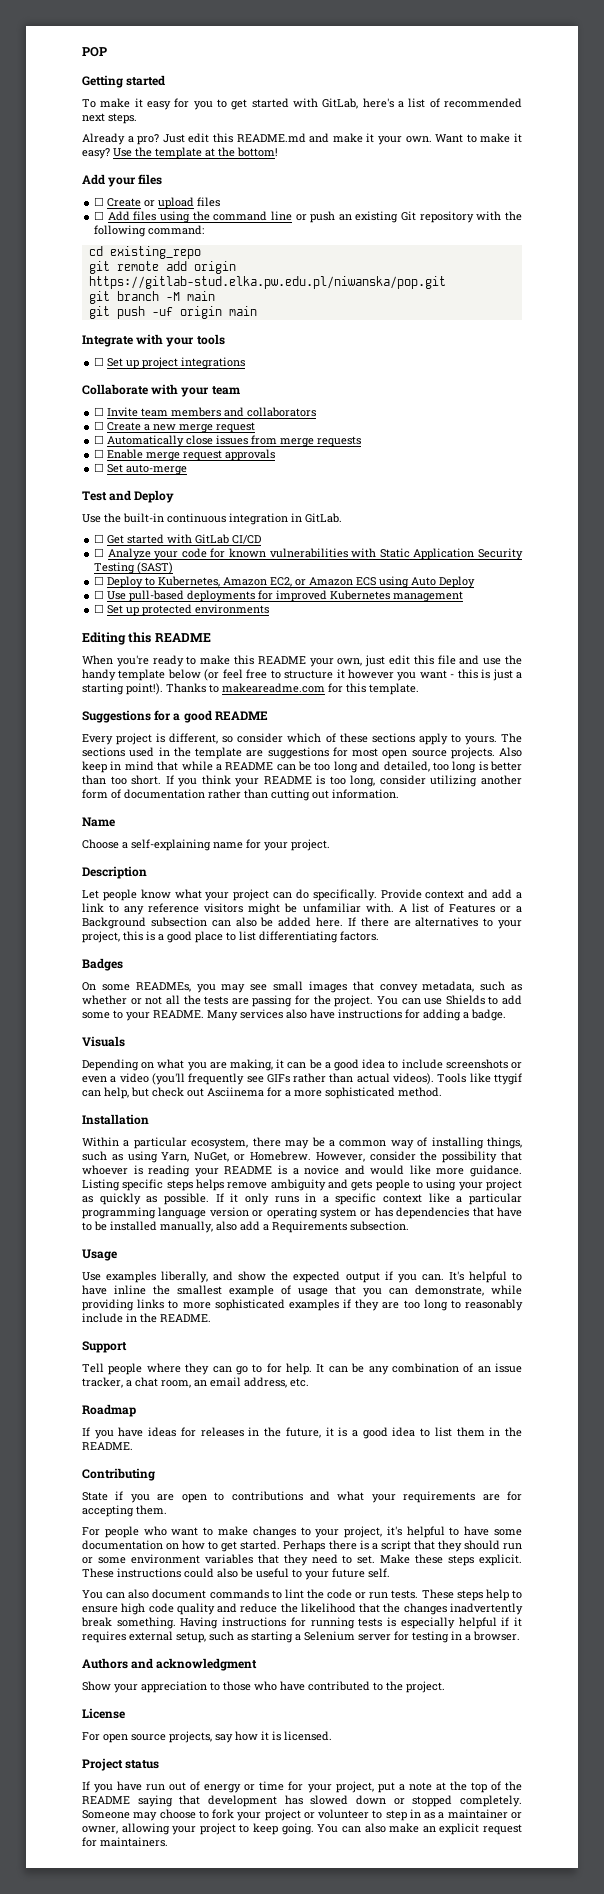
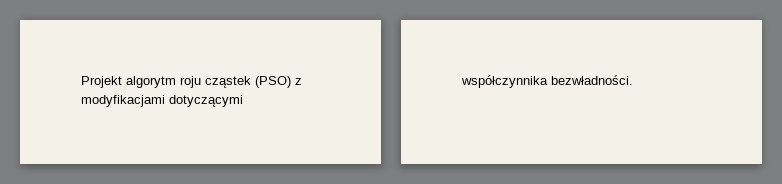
[82,47,107,57] [82,75,166,88] [82,98,522,110] [82,113,137,124] [82,133,523,145] [82,147,278,159] [82,174,163,187] [94,197,221,209] [94,211,522,223] [94,225,205,237] [88,246,201,259] [88,261,236,274] [88,276,446,289] [88,291,215,304] [88,306,257,319] [82,334,225,347] [94,357,246,369] [82,384,240,397] [94,407,317,417] [94,421,256,433] [94,435,362,447] [94,449,276,461] [94,463,188,475] [82,490,175,503] [82,513,342,525] [94,534,262,544] [94,548,523,560] [94,562,174,574] [94,576,476,588] [94,590,464,602] [94,604,270,616] [82,632,211,645] [82,655,523,667] [82,669,522,681] [82,683,419,695] [82,710,268,723] [82,733,522,745] [82,747,522,759] [82,761,522,773] [82,775,522,787] [82,789,399,801] [82,817,115,827] [82,839,330,851] [82,866,147,879] [82,889,522,901] [82,903,522,915] [82,917,522,929] [82,931,379,943] [82,958,123,971] [82,981,522,993] [82,995,522,1007] [82,1009,506,1021] [82,1036,125,1047] [82,1059,522,1071] [82,1073,523,1085] [82,1087,442,1099] [82,1114,149,1125] [82,1137,522,1149] [82,1151,522,1163] [82,1165,522,1177] [82,1179,522,1191] [82,1193,522,1205] [82,1207,522,1219] [82,1221,409,1233] [82,1249,117,1261] [82,1271,523,1283] [82,1285,522,1297] [82,1299,524,1311] [82,1313,211,1323] [82,1341,127,1353] [82,1363,522,1375] [82,1377,309,1388] [82,1404,136,1417] [82,1427,523,1439] [82,1442,133,1450] [82,1468,155,1481] [82,1491,522,1503] [82,1505,167,1517] [82,1526,522,1538] [82,1540,522,1552] [82,1554,522,1566] [82,1568,390,1580] [82,1589,522,1601] [82,1603,523,1615] [81,1617,523,1629] [82,1631,520,1643] [82,1658,258,1671] [82,1681,445,1693] [82,1708,125,1719] [82,1731,332,1743] [82,1758,160,1771] [82,1781,522,1793] [82,1795,522,1807] [82,1809,522,1821] [82,1823,523,1835] [82,1837,168,1847] POP // Getting started // To make it easy for you to get started with GitLab, here's a list of recommended next steps. // Already a pro? Just edit this README.md and make it your own. Want to make it easy? Use the template at the bottom! // Add your files // ☐ Create or upload files // ☐ Add files using the command line or push an existing Git repository with the following command: // cd existing_repo // git remote add origin https://gitlab-stud.elka.pw.edu.pl/niwanska/pop.git // git branch -M main // git push -uf origin main // Integrate with your tools // ☐ Set up project integrations // Collaborate with your team // ☐ Invite team members and collaborators // ☐ Create a new merge request // ☐ Automatically close issues from merge requests // ☐ Enable merge request approvals // ☐ Set auto-merge // Test and Deploy // Use the built-in continuous integration in GitLab. // ☐ Get started with GitLab CI/CD // ☐ Analyze your code for known vulnerabilities with Static Application Security Testing (SAST) // ☐ Deploy to Kubernetes, Amazon EC2, or Amazon ECS using Auto Deploy // ☐ Use pull-based deployments for improved Kubernetes management // ☐ Set up protected environments // Editing this README // When you're ready to make this README your own, just edit this file and use the handy template below (or feel free to structure it however you want - this is just a starting point!). Thanks to makeareadme.com for this template. // Suggestions for a good README // Every project is different, so consider which of these sections apply to yours. The sections used in the template are suggestions for most open source projects. Also keep in mind that while a README can be too long and detailed, too long is better than too short. If you think your README is too long, consider utilizing another form of documentation rather than cutting out information. // Name // Choose a self-explaining name for your project. // Description // Let people know what your project can do specifically. Provide context and add a link to any reference visitors might be unfamiliar with. A list of Features or a Background subsection can also be added here. If there are alternatives to your project, this is a good place to list differentiating factors. // Badges // On some READMEs, you may see small images that convey metadata, such as whether or not all the tests are passing for the project. You can use Shields to add some to your README. Many services also have instructions for adding a badge. // Visuals // Depending on what you are making, it can be a good idea to include screenshots or even a video (you'll frequently see GIFs rather than actual videos). Tools like ttygif can help, but check out Asciinema for a more sophisticated method. // Installation // Within a particular ecosystem, there may be a common way of installing things, such as using Yarn, NuGet, or Homebrew. However, consider the possibility that whoever is reading your README is a novice and would like more guidance. Listing specific steps helps remove ambiguity and gets people to using your project as quickly as possible. If it only runs in a specific context like a particular programming language version or operating system or has dependencies that have to be installed manually, also add a Requirements subsection. // Usage // Use examples liberally, and show the expected output if you can. It's helpful to have inline the smallest example of usage that you can demonstrate, while providing links to more sophisticated examples if they are too long to reasonably include in the README. // Support // Tell people where they can go to for help. It can be any combination of an issue tracker, a chat room, an email address, etc. // Roadmap // If you have ideas for releases in the future, it is a good idea to list them in the README. // Contributing // State if you are open to contributions and what your requirements are for accepting them. // For people who want to make changes to your project, it's helpful to have some documentation on how to get started. Perhaps there is a script that they should run or some environment variables that they need to set. Make these steps explicit. These instructions could also be useful to your future self. // You can also document commands to lint the code or run tests. These steps help to ensure high code quality and reduce the likelihood that the changes inadvertently break something. Having instructions for running tests is especially helpful if it requires external setup, such as starting a Selenium server for testing in a browser. // Authors and acknowledgment // Show your appreciation to those who have contributed to the project. // License // For open source projects, say how it is licensed. // Project status // If you have run out of energy or time for your project, put a note at the top of the README saying that development has slowed down or stopped completely. Someone may choose to fork your project or volunteer to step in as a maintainer or owner, allowing your project to keep going. You can also make an explicit request for maintainers. -> [81,76,302,88] [81,95,243,107] [461,75,633,88] Projekt algorytm roju cząstek (PSO) z modyfikacjami dotyczącymi współczynnika bezwładności.

